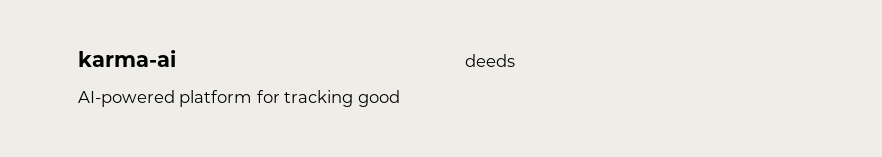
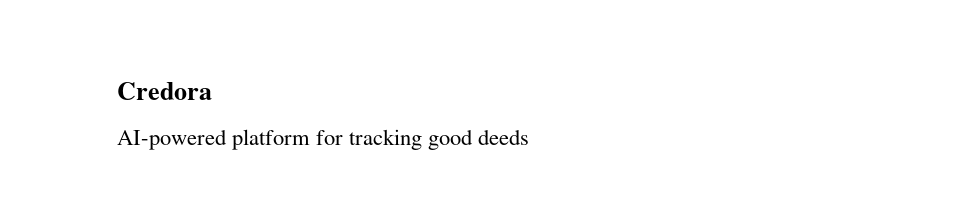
[78,50,176,67] karma-ai -> [117,82,212,100] Credora

